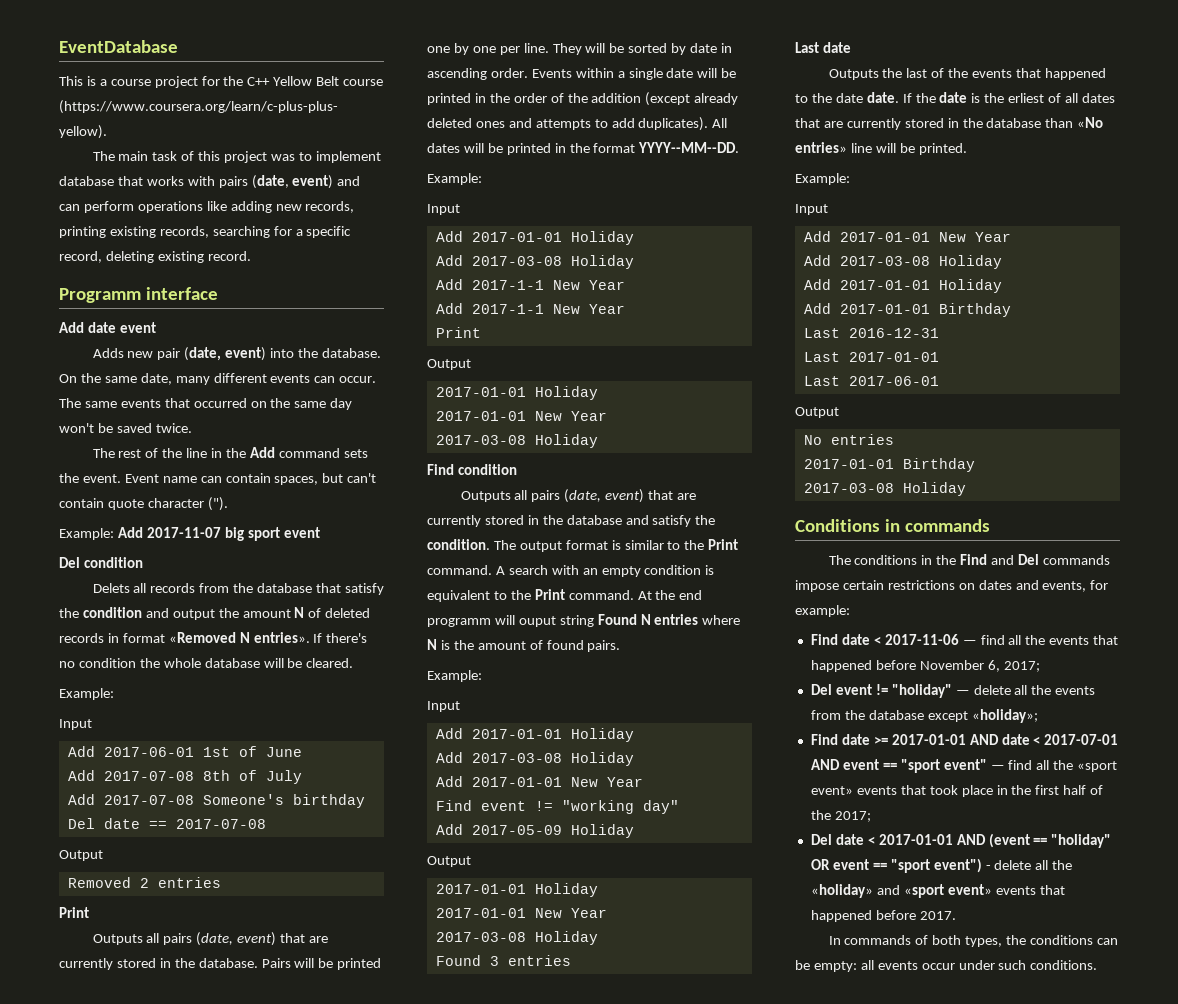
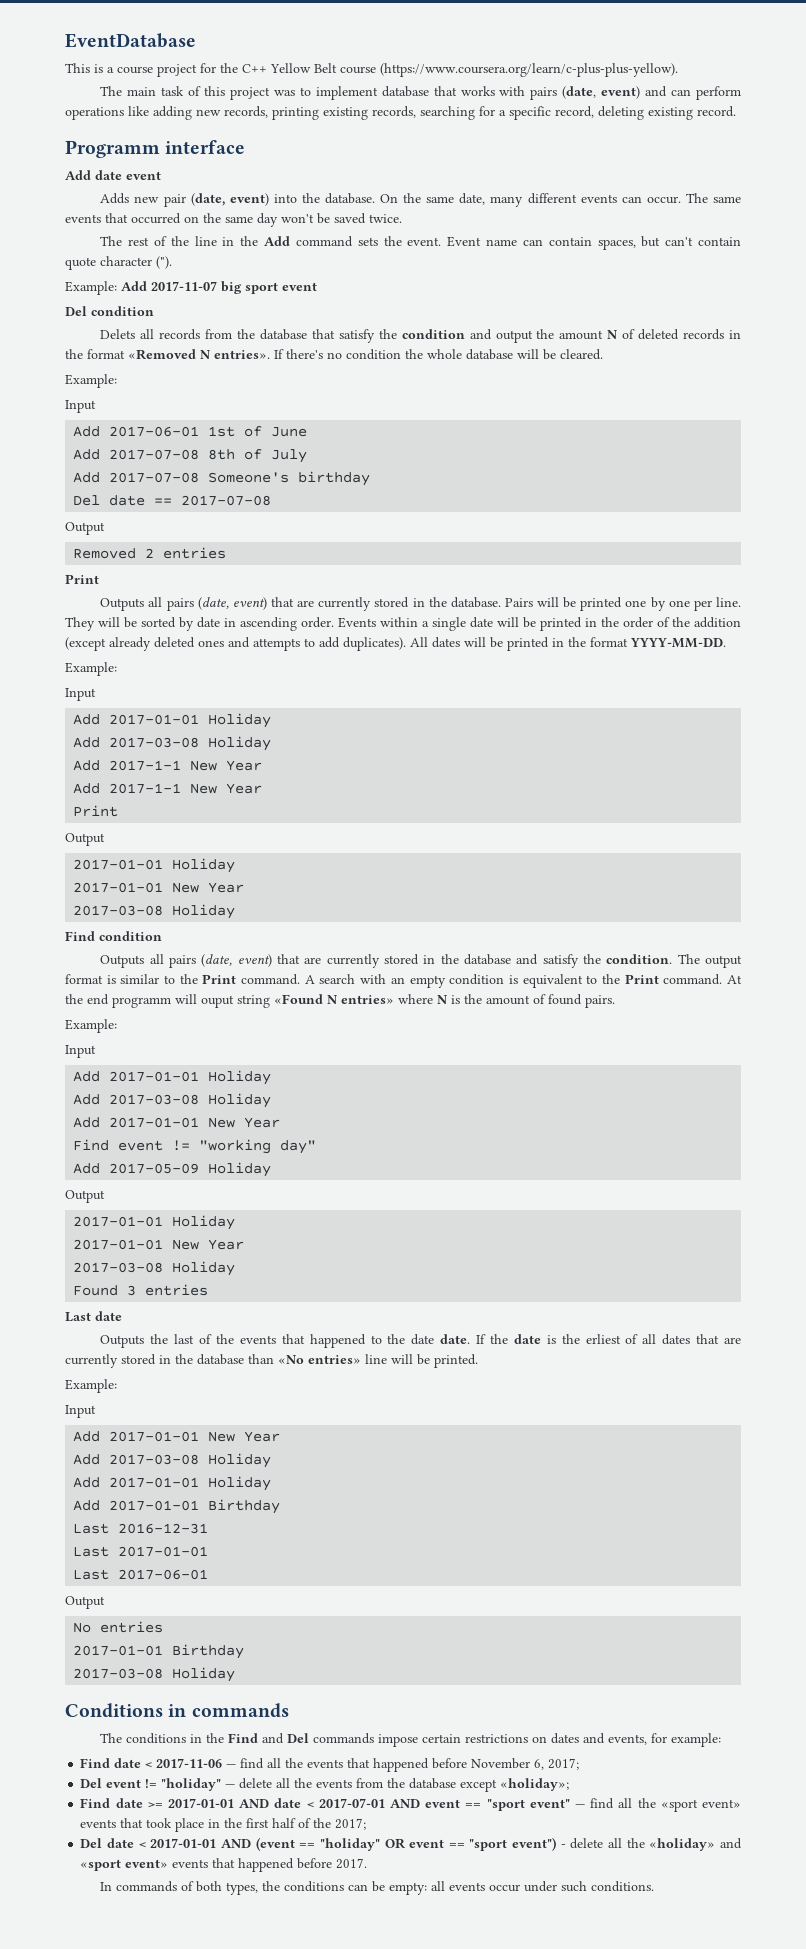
(119, 638) none -> [65,349,83,359] the
[638,142,740,153] YYYY--MM--DD. -> [630,638,726,648] YYYY-MM-DD.
[597,614,699,625] Found N entries -> [274,994,394,1004] «Found N entries»

